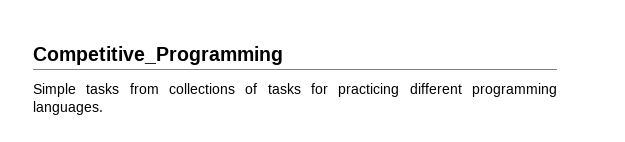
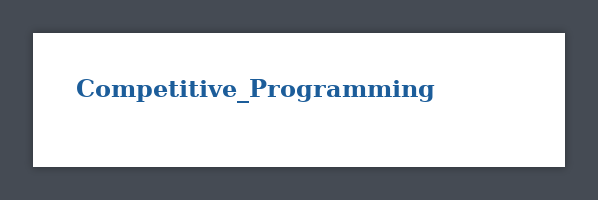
[33,83,557,97] [33,101,103,115] // Simple tasks from collections of tasks for practicing different programming languages. -> (435, 91) none

